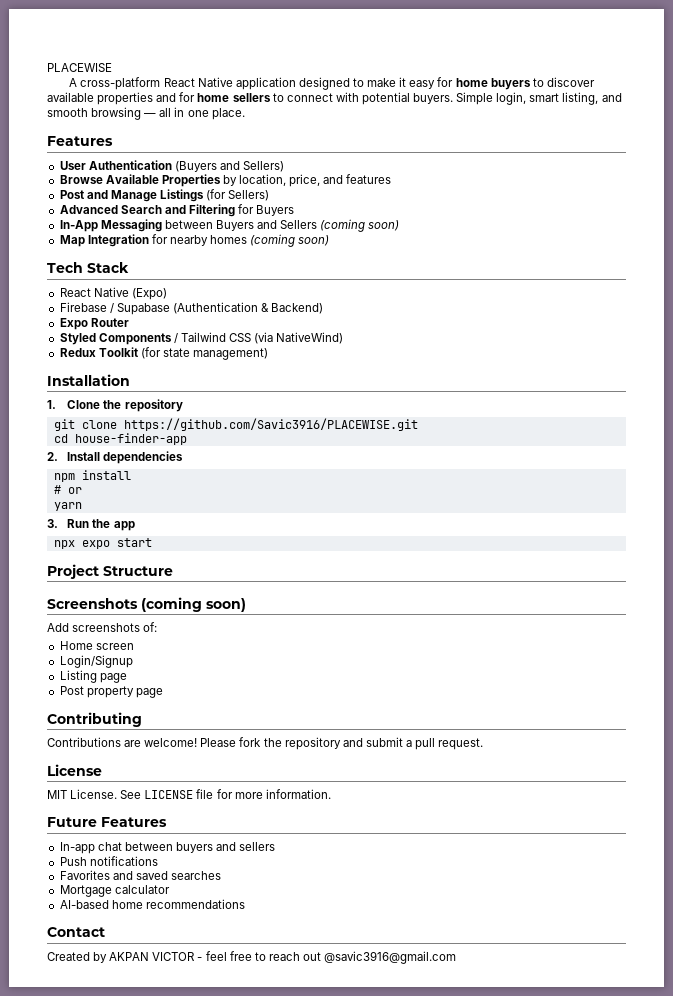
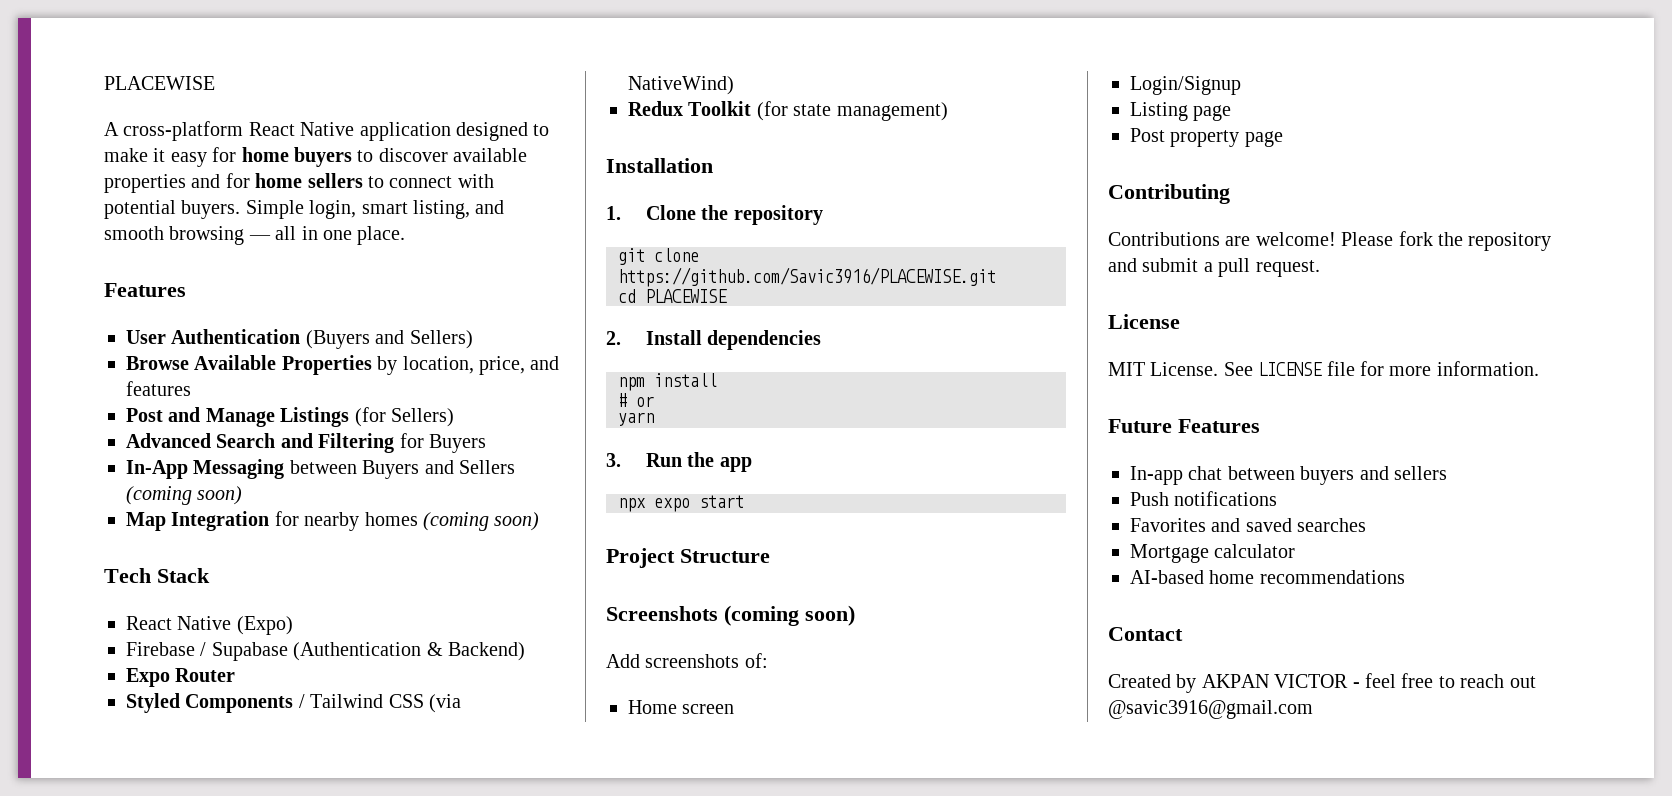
[74,433,187,445] house-finder-app -> [645,289,727,303] PLACEWISE

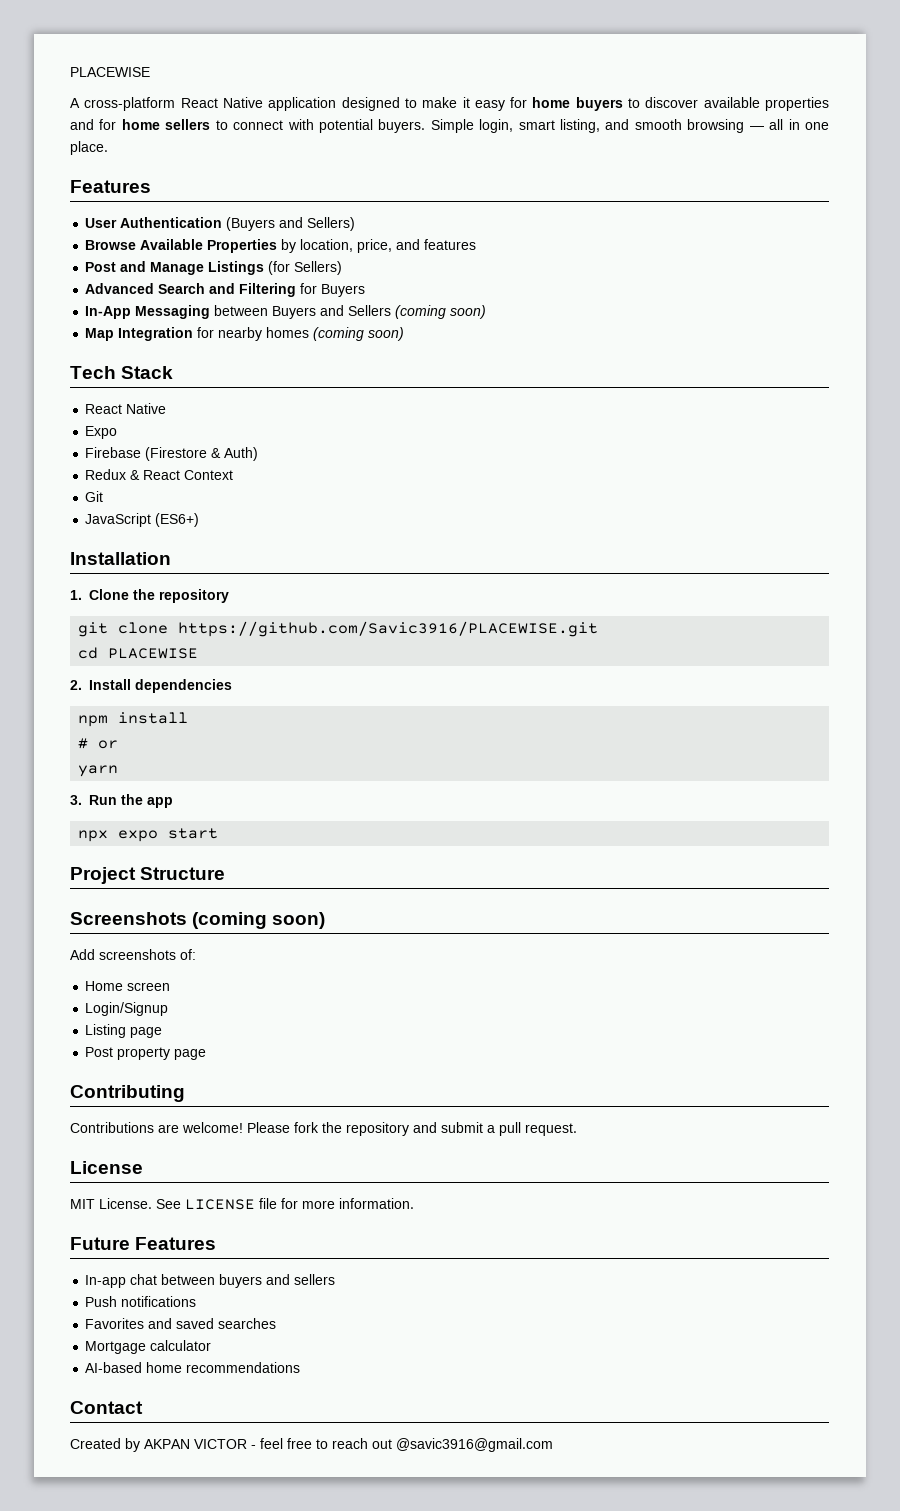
[236,616,293,635] (Expo) -> [85,426,118,439] // Expo
[200,642,525,661] [126,668,236,687] [126,693,461,713] [628,76,734,95] [628,101,948,121] / Supabase (Authentication & Backend) // Expo Router // Styled Components / Tailwind CSS (via NativeWind) // Redux Toolkit (for state management) -> [145,447,259,461] [85,469,234,480] [85,491,104,502] [85,513,200,527] (Firestore & Auth) // Redux & React Context // Git // JavaScript (ES6+)

